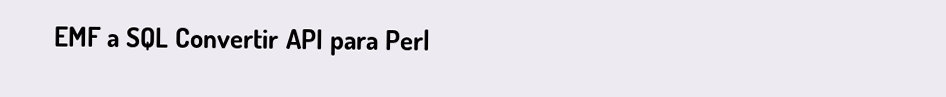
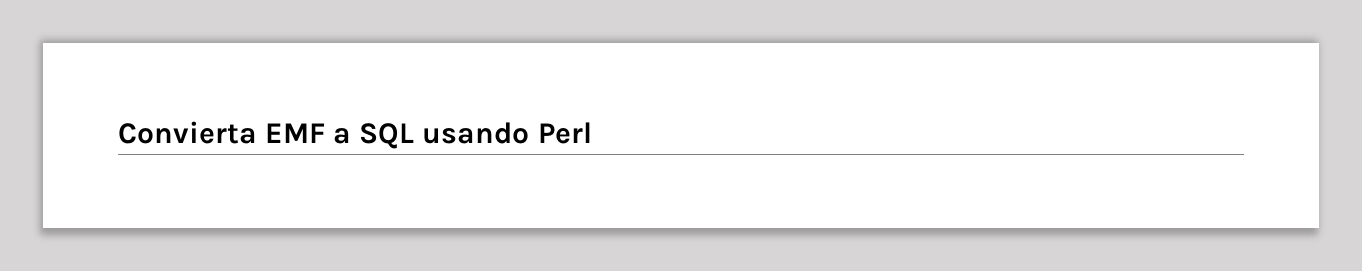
(53, 36) none -> [118,121,257,144] Convierta
[174,27,379,56] Convertir API para -> [422,122,530,144] usando

